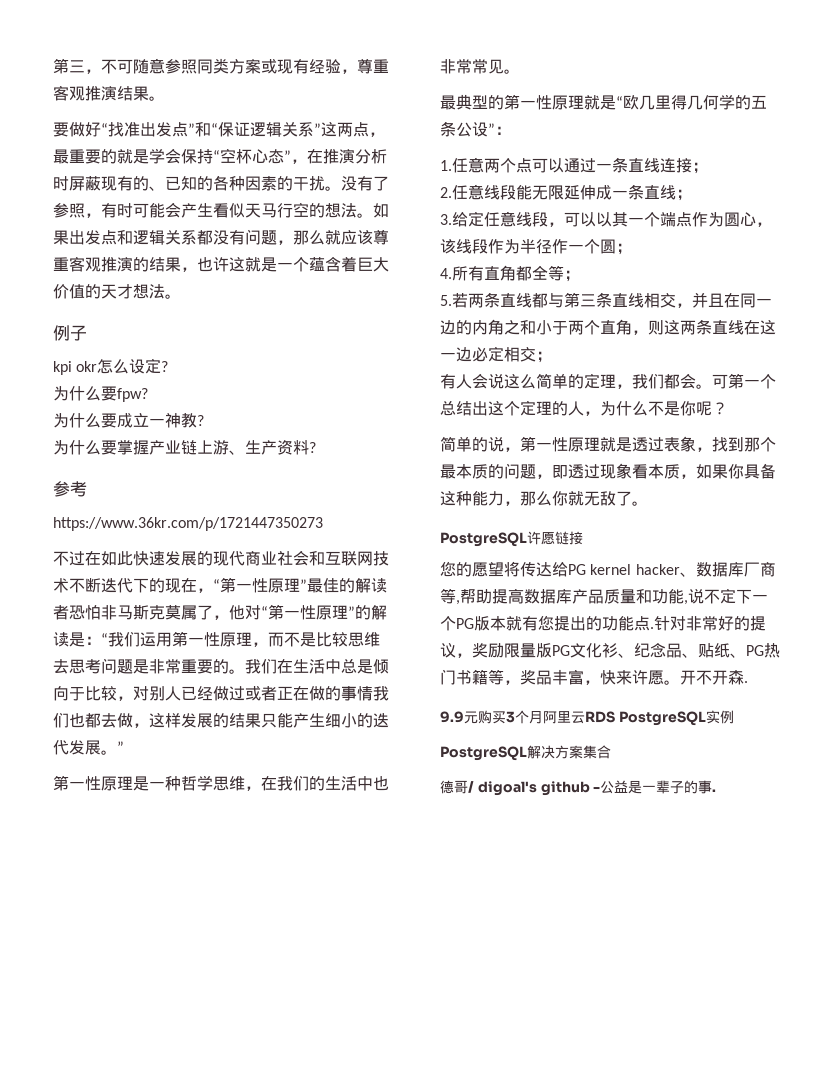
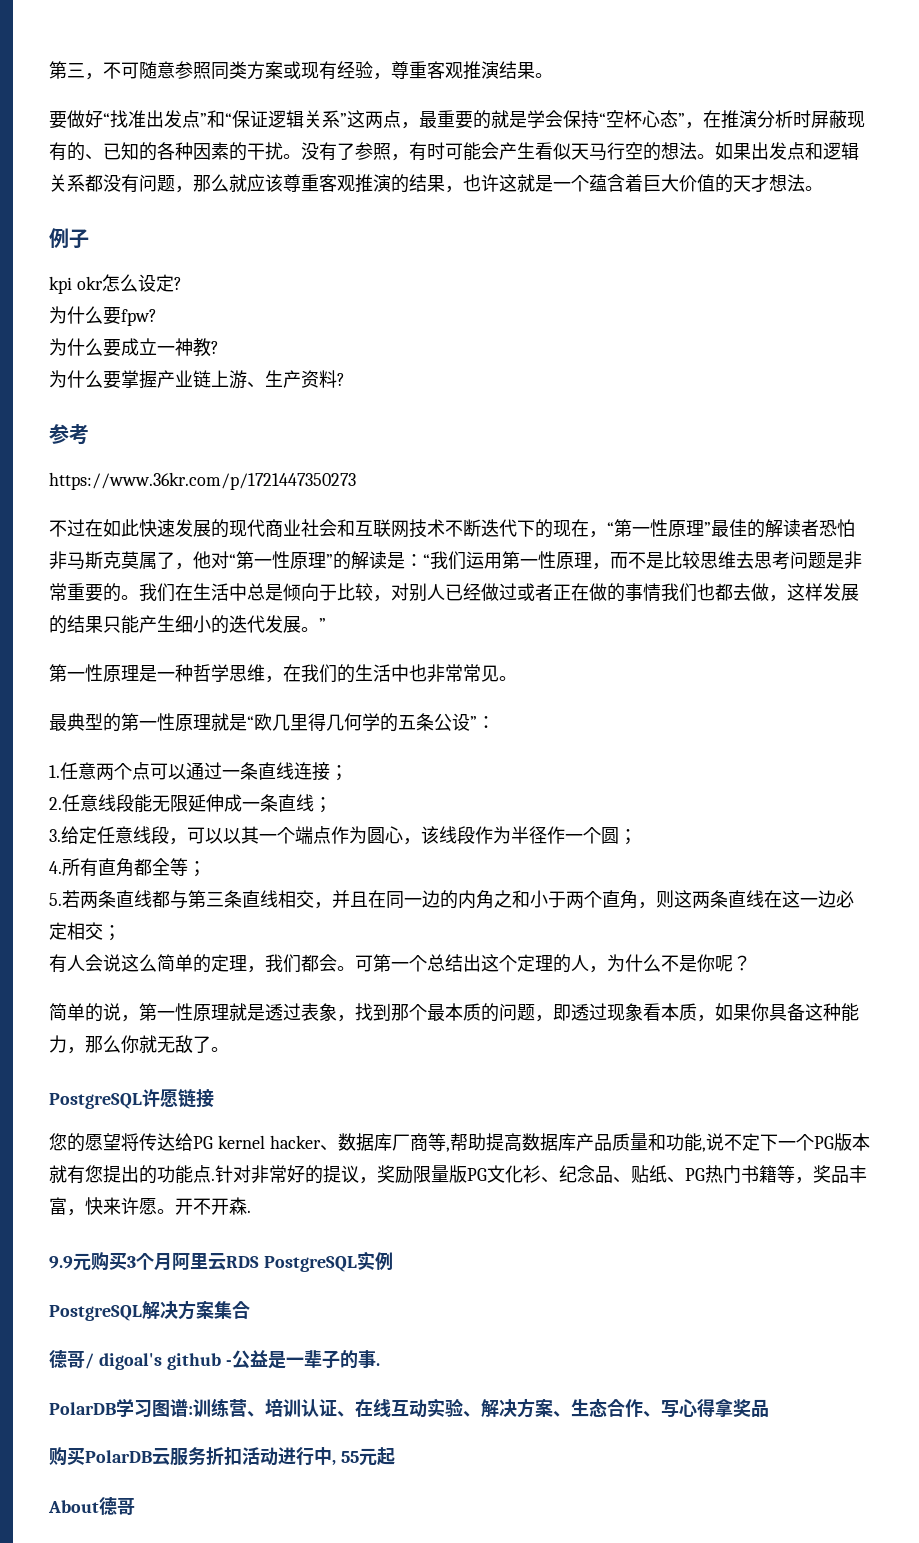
(717, 790) none -> [49,1398,769,1418] [49,1447,395,1466] [48,1496,135,1515] // PolarDB学习图谱:训练营、培训认证、在线互动实验、解决方案、生态合作、写心得拿奖品 // 购买PolarDB云服务折扣活动进行中, 55元起 // About德哥

